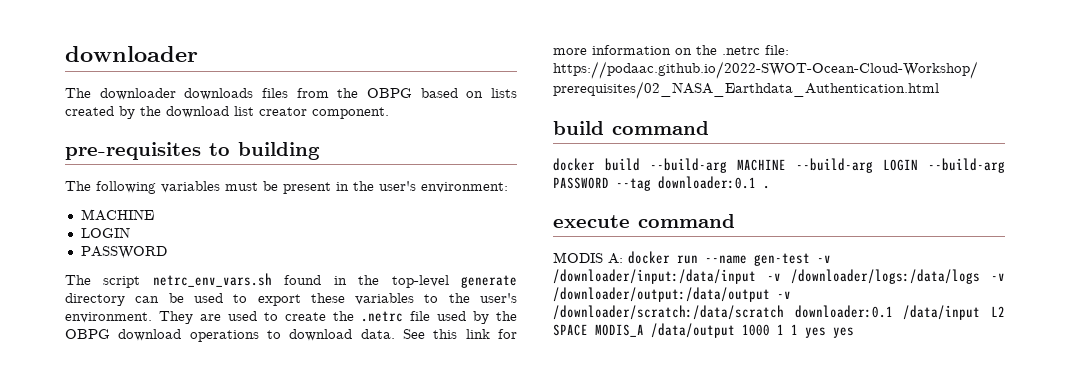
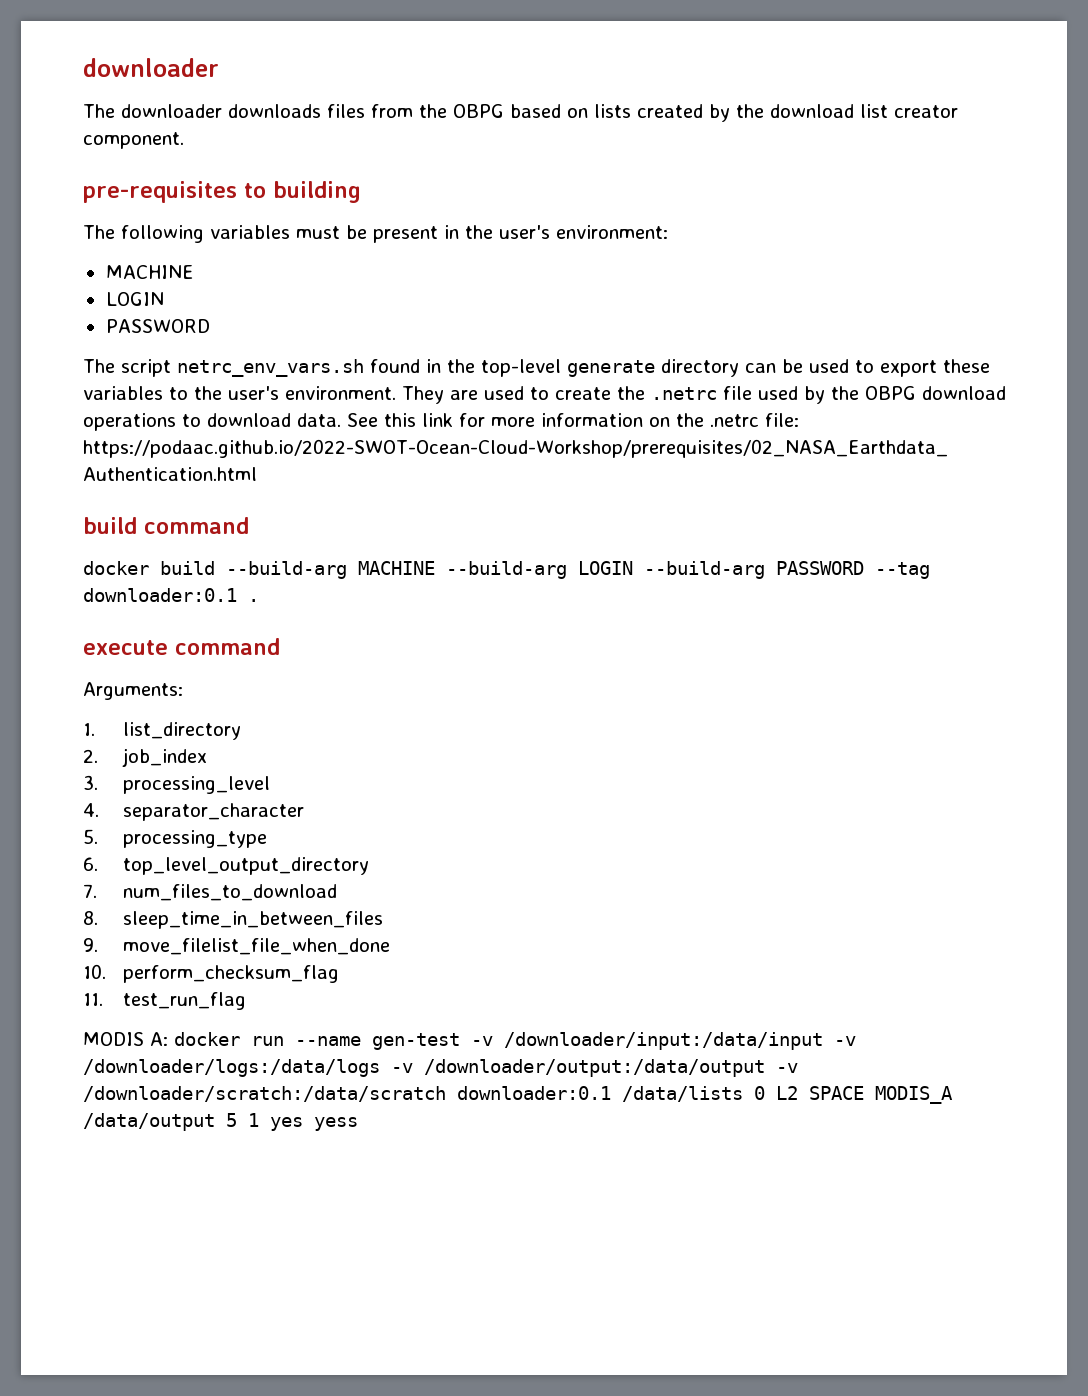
(735, 221) none -> [83,682,183,700] [83,722,242,740] [83,748,208,767] [83,775,271,794] [83,803,305,821] [83,829,268,848] [83,857,370,875] [83,884,338,901] [83,911,384,929] [83,938,391,955] [83,964,340,983] [83,992,247,1010] // Arguments: // 1. list_directory // 2. job_index // 3. processing_level // 4. separator_character // 5. processing_type // 6. top_level_output_directory // 7. num_files_to_download // 8. sleep_time_in_between_files // 9. move_filelist_file_when_done // 10. perform_checksum_flag // 11. test_run_flag
[903,305,981,320] /data/input -> [622,1086,765,1102] /data/lists 0
[742,324,784,336] 1000 1 -> [226,1113,237,1127] 5
[833,327,854,338] yes -> [314,1117,358,1131] yess

